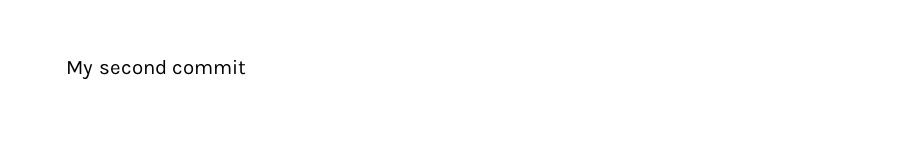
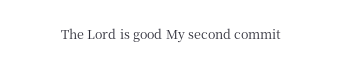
(66, 70) none -> [61,28,163,42] The Lord is good

